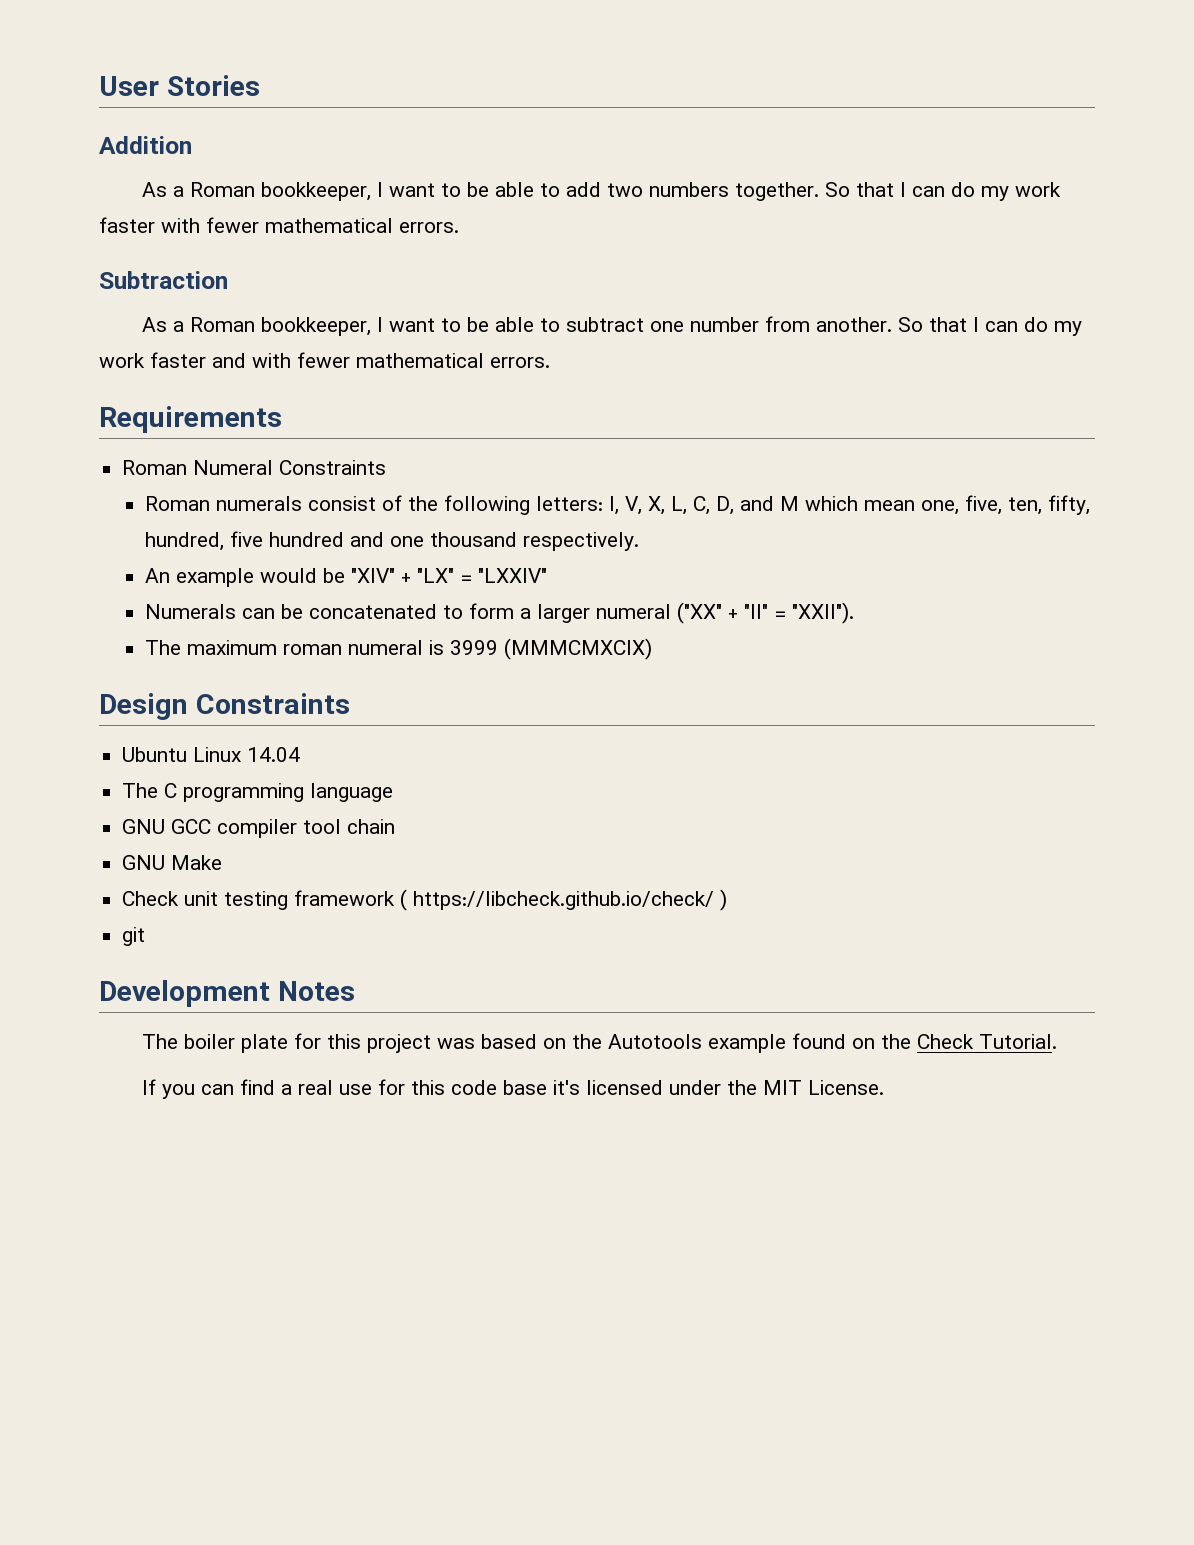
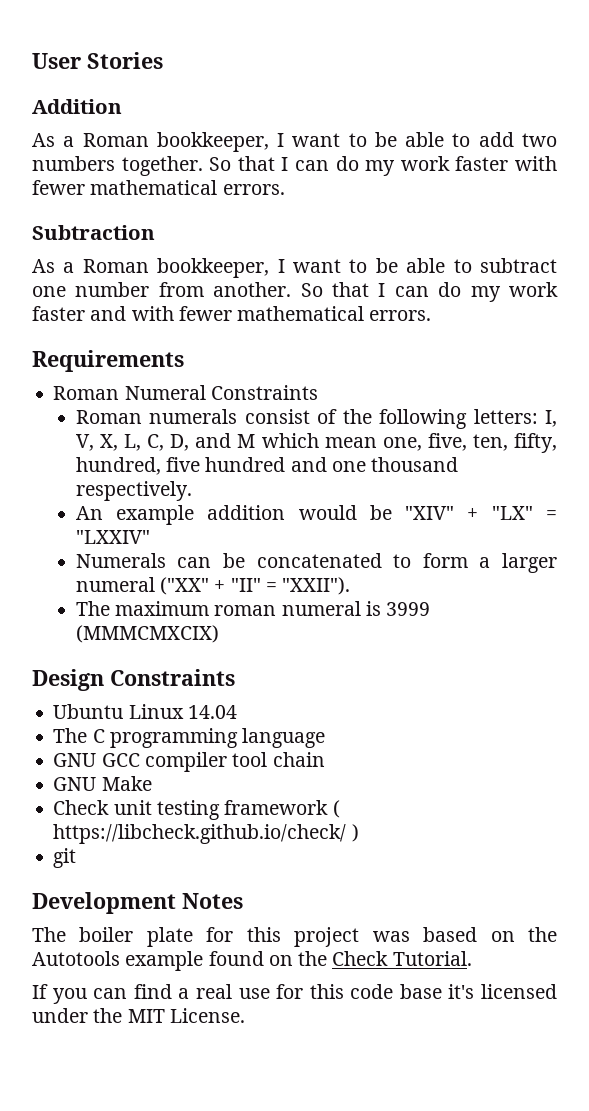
(255, 577) none -> [207,505,286,520] addition

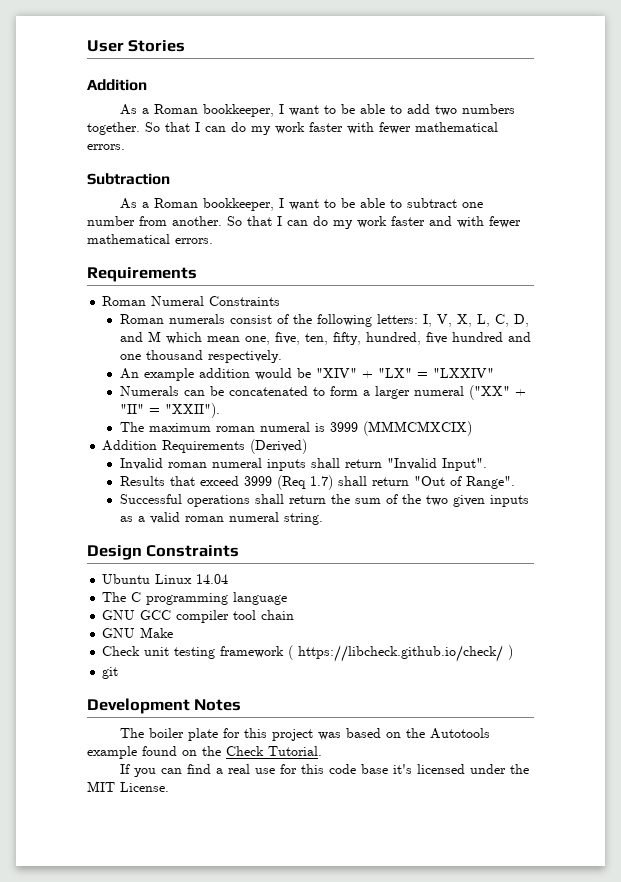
(219, 634) none -> [102,439,308,454] [119,458,487,471] [119,475,515,490] [119,494,529,507] [119,512,323,525] // Addition Requirements (Derived) // Invalid roman numeral inputs shall return "Invalid Input". // Results that exceed 3999 (Req 1.7) shall return "Out of Range". // Successful operations shall return the sum of the two given inputs as a valid roman numeral string.

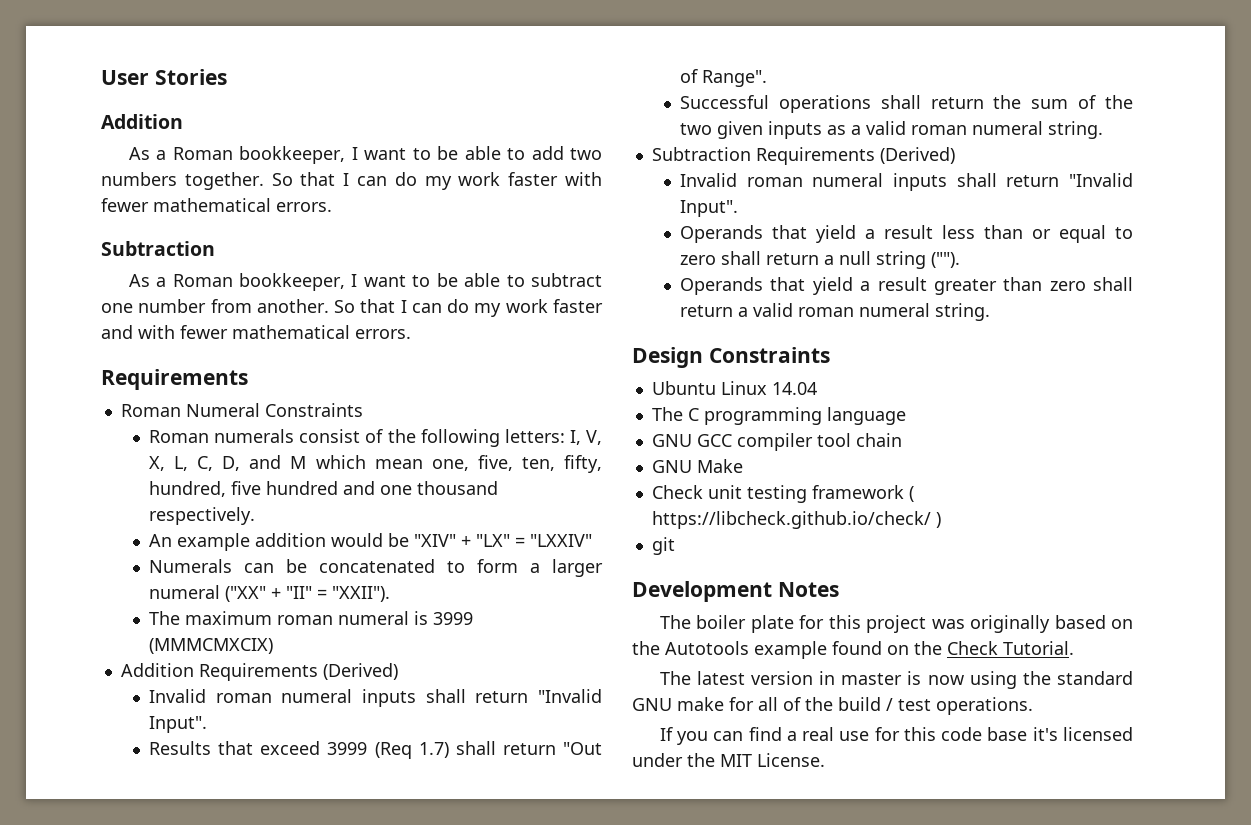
(323, 519) none -> [651,147,955,165] [680,173,1133,191] [680,200,739,217] [680,225,1133,243] [680,251,961,269] [680,277,1133,295] [680,303,991,321] // Subtraction Requirements (Derived) // Invalid roman numeral inputs shall return "Invalid Input". // Operands that yield a result less than or equal to zero shall return a null string (""). // Operands that yield a result greater than zero shall return a valid roman numeral string.
(341, 736) none -> [970,615,1051,633] originally
(322, 751) none -> [659,671,1133,689] [632,697,1033,715] // The latest version in master is now using the standard GNU make for all of the build / test operations.

